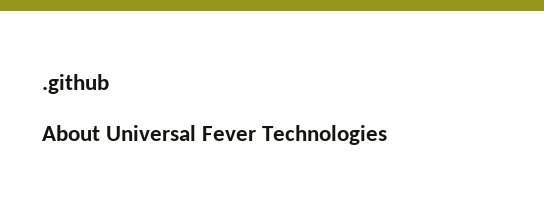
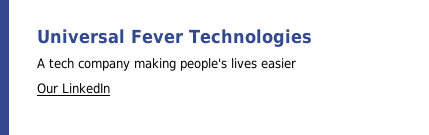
[42,74,109,94] [42,125,100,141] .github // About -> (37, 36) none
(388, 135) none -> [37,58,296,71] [37,83,110,94] // A tech company making people's lives easier // Our LinkedIn

